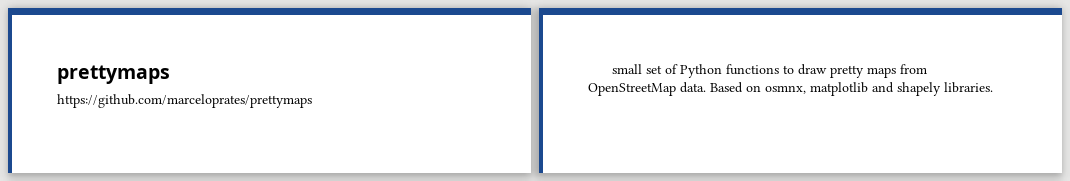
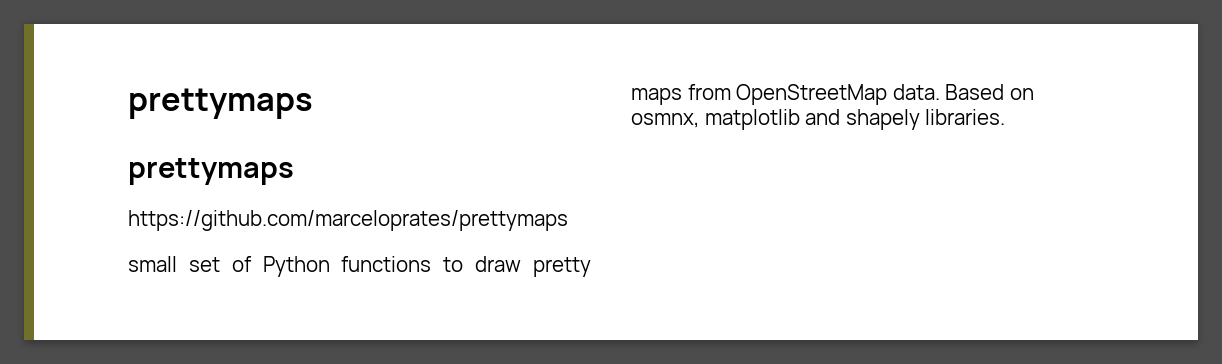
[57,65,170,84] prettymaps -> [128,88,313,119] [128,158,294,185] prettymaps // prettymaps

